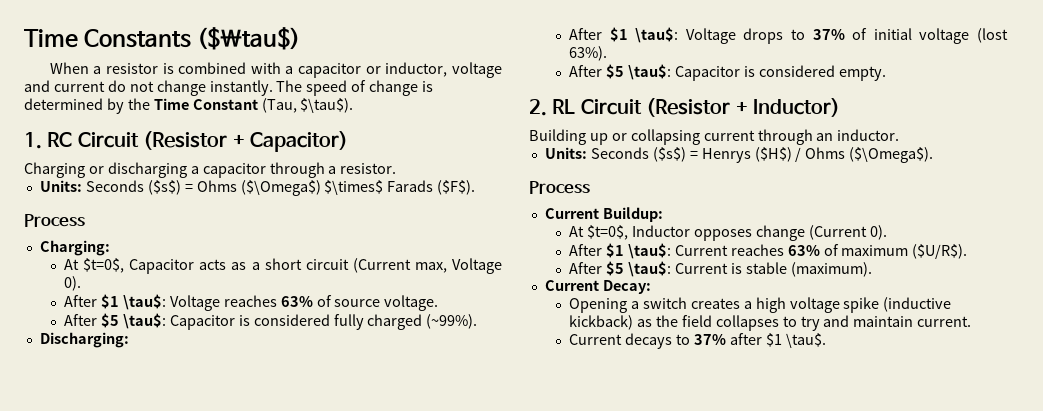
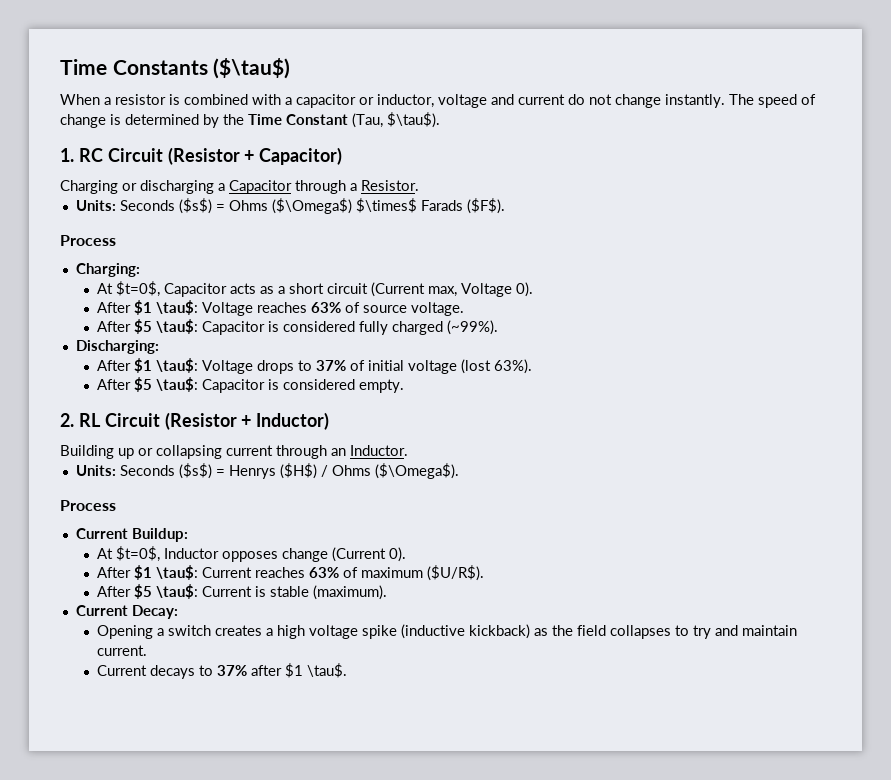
[202,163,266,178] capacitor -> [229,180,292,194] Capacitor
[340,163,397,174] resistor. -> [361,180,419,191] Resistor.
[837,129,900,141] inductor. -> [350,445,408,456] Inductor.

